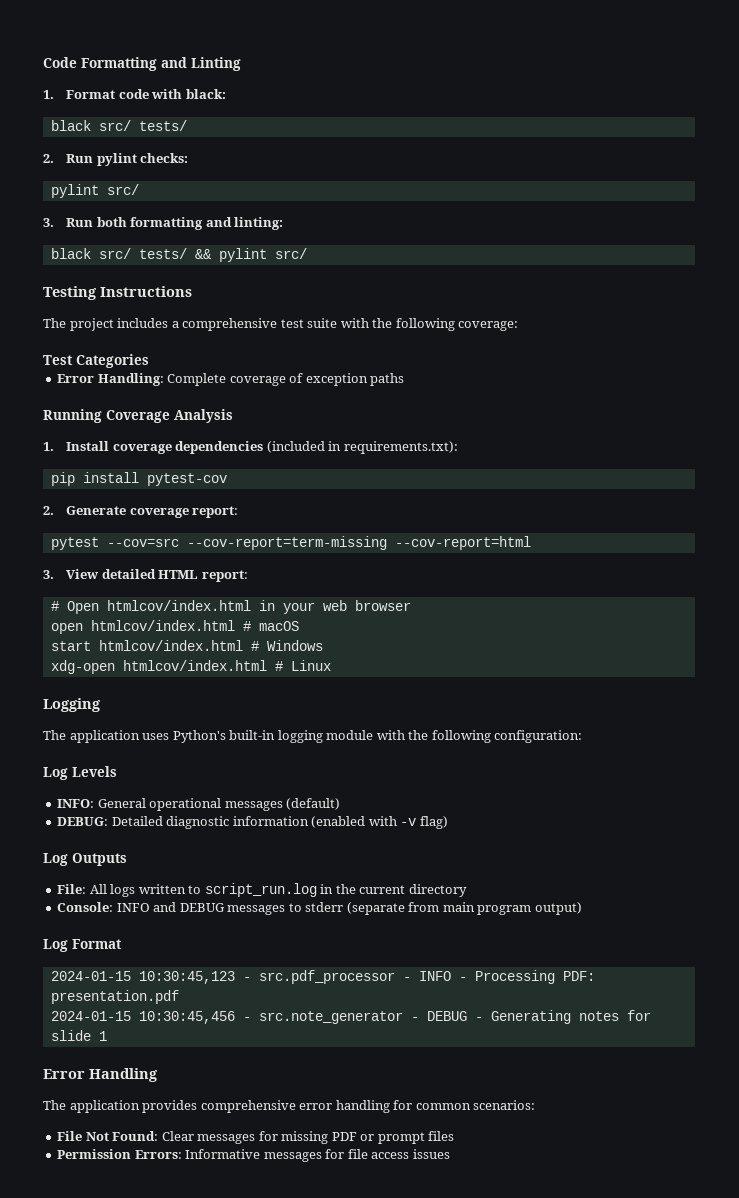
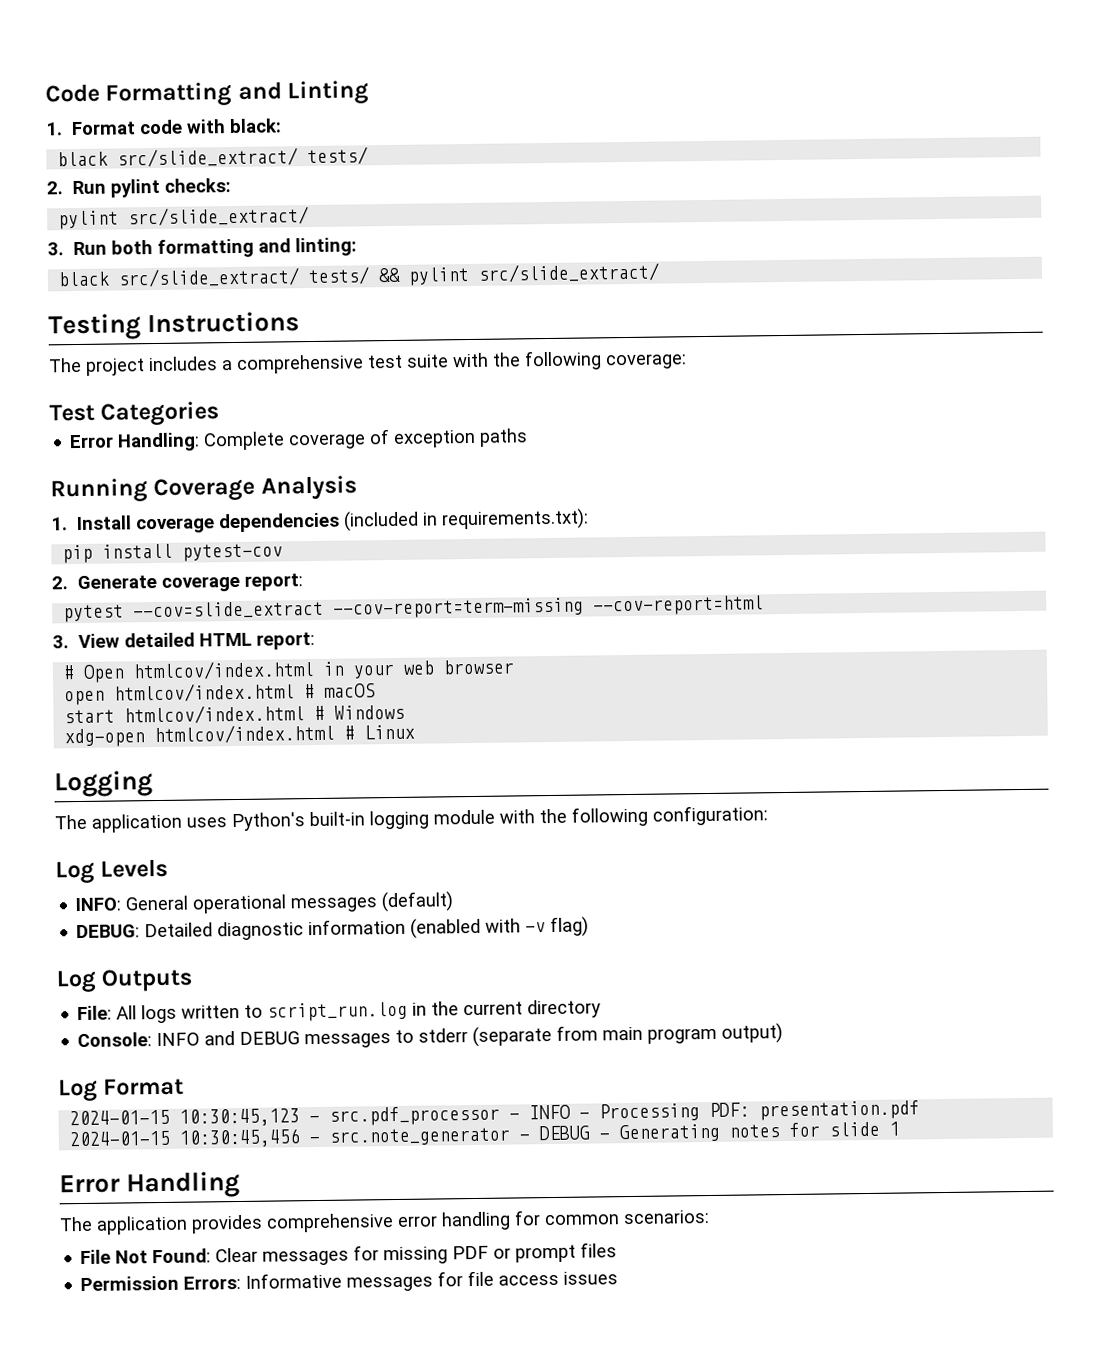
[98,120,131,131] src/ -> [117,147,299,168] src/slide_extract/
[106,184,139,195] src/ -> [128,206,310,227] src/slide_extract/
[98,248,131,259] src/ -> [118,267,301,288] src/slide_extract/
[274,248,307,259] src/ -> [478,262,661,283] src/slide_extract/
[106,538,179,547] --cov=src -> [133,600,325,620] --cov=slide_extract

